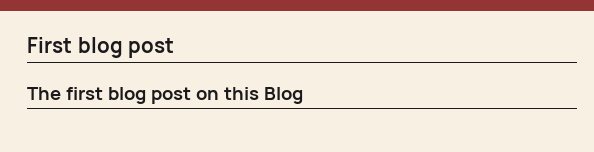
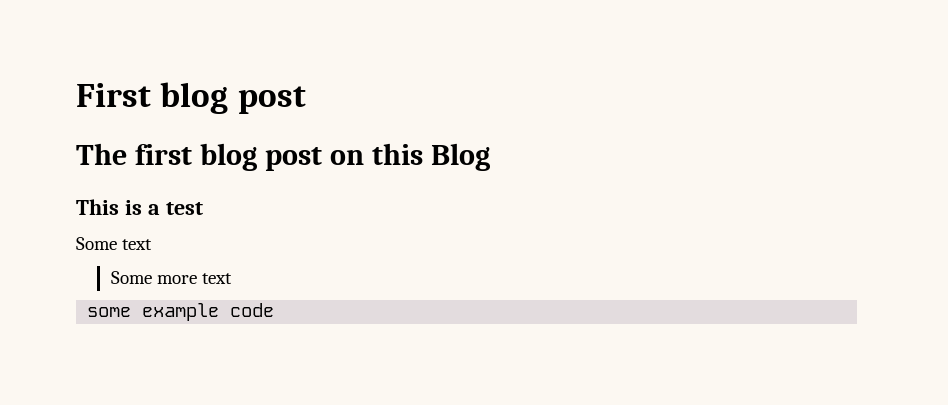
(303, 95) none -> [76,199,203,215] [76,237,153,250] [110,271,233,284] [87,303,275,321] // This is a test // Some text // Some more text // some example code

